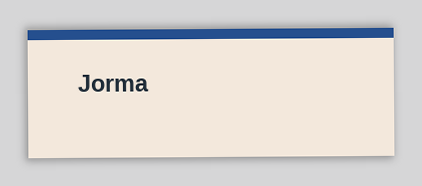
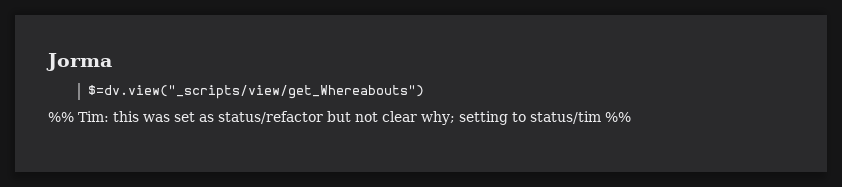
(149, 83) none -> [87,85,424,99] [48,111,631,125] // $=dv.view("_scripts/view/get_Whereabouts") // %% Tim: this was set as status/refactor but not clear why; setting to status/tim %%

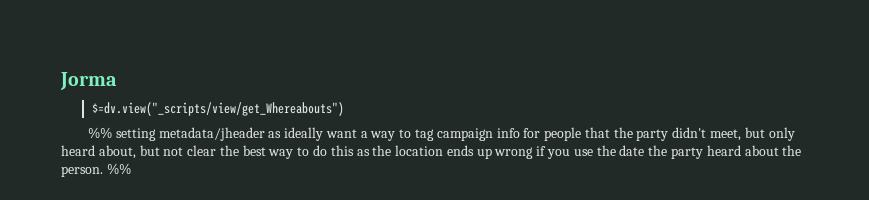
[78,111,601,125] Tim: this was set as status/refactor but not clear why; setting to status/tim -> [115,127,795,141] [61,145,802,159] [61,166,103,177] setting metadata/jheader as ideally want a way to tag campaign info for people that the party didn't meet, but only heard about, but not clear the best way to do this as the location ends up wrong if you use the date the party heard about the person.

